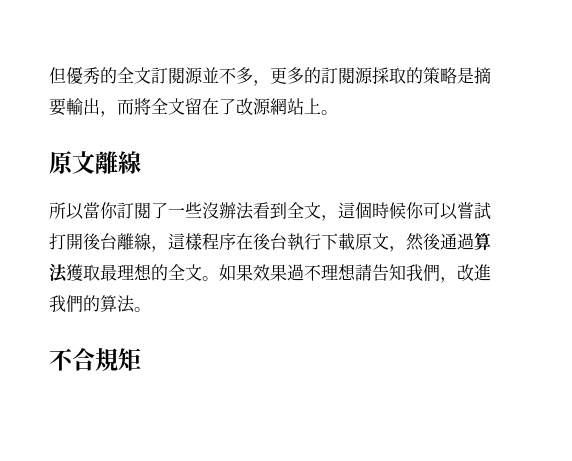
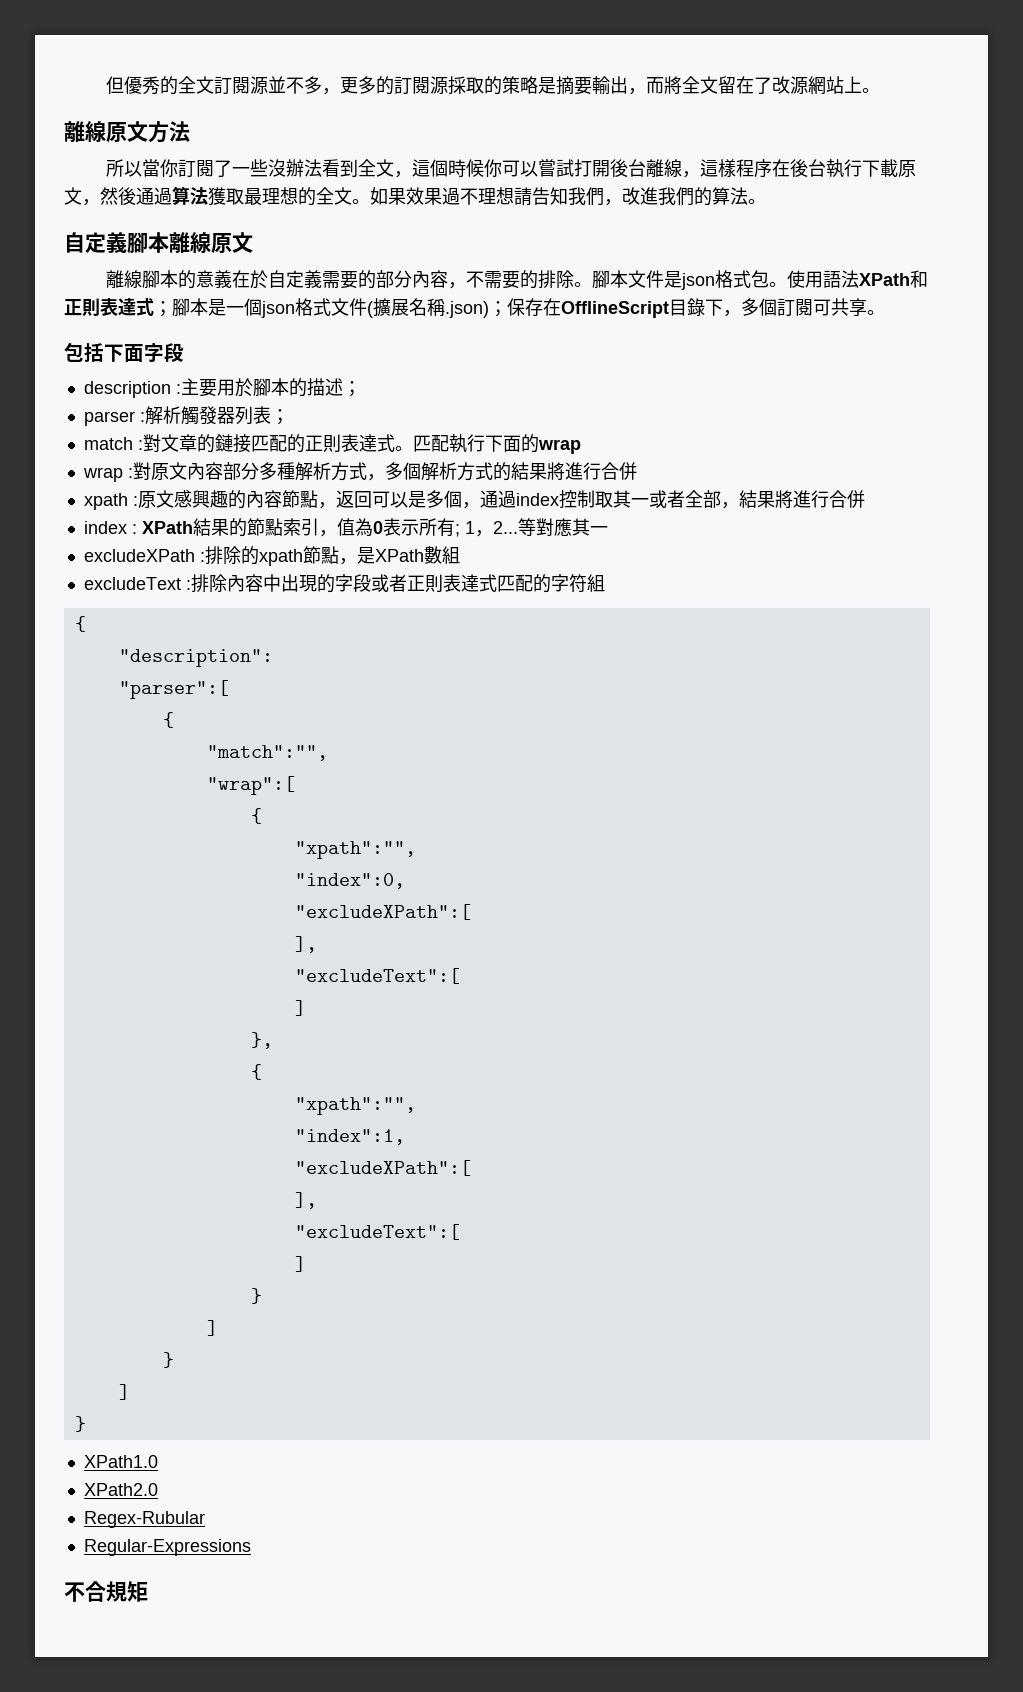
[49,151,141,174] 原文離線 -> [64,121,190,143] 離線原文方法
(151, 309) none -> [64,232,253,254] [105,270,928,290] [64,298,885,318] [64,342,184,362] [83,378,361,398] [83,406,289,426] [83,434,581,454] [82,462,637,482] [83,490,865,510] [83,518,608,537] [83,546,460,566] [83,574,605,593] [74,616,86,632] [118,649,273,667] [118,680,229,699] [162,712,174,728] [206,745,328,761] [206,776,295,795] [250,808,262,824] [294,841,416,859] [294,873,405,889] [294,904,471,920] [294,936,317,953] [294,968,460,984] [294,1000,306,1016] [250,1032,273,1049] [250,1064,262,1080] [294,1097,416,1115] [294,1129,405,1145] [294,1160,471,1176] [294,1192,317,1209] [294,1224,460,1240] [294,1256,306,1272] [250,1288,262,1304] [206,1320,218,1336] [162,1352,174,1368] [118,1384,130,1400] [74,1416,86,1432] [83,1455,158,1468] [83,1483,158,1496] [83,1511,205,1528] [83,1539,251,1556] // 自定義腳本離線原文 // 離線腳本的意義在於自定義需要的部分內容，不需要的排除。腳本文件是json格式包。使用語法XPath和正則表達式；腳本是一個json格式文件(擴展名稱.json)；保存在OfflineScript目錄下，多個訂閱可共享。 // 包括下面字段 // description :主要用於腳本的描述； // parser :解析觸發器列表； // match :對文章的鏈接匹配的正則表達式。匹配執行下面的wrap // wrap :對原文內容部分多種解析方式，多個解析方式的結果將進行合併 // xpath :原文感興趣的內容節點，返回可以是多個，通過index控制取其一或者全部，結果將進行合併 // index : XPath結果的節點索引，值為0表示所有; 1，2...等對應其一 // excludeXPath :排除的xpath節點，是XPath數組 // excludeText :排除內容中出現的字段或者正則表達式匹配的字符組 // { // "description": // "parser":[ // { // "match":"", // "wrap":[ // { // "xpath":"", // "index":0, // "excludeXPath":[ // ], // "excludeText":[ // ] // }, // { // "xpath":"", // "index":1, // "excludeXPath":[ // ], // "excludeText":[ // ] // } // ] // } // ] // } // XPath1.0 // XPath2.0 // Regex-Rubular // Regular-Expressions

